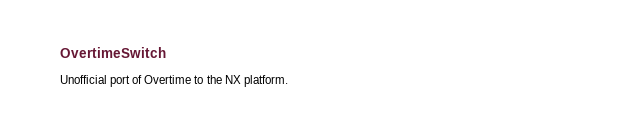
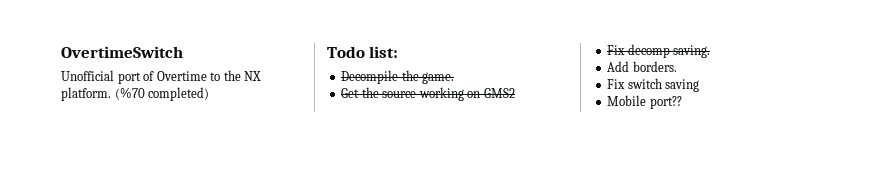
(288, 81) none -> [114,87,210,101] [327,46,399,58] [341,70,455,84] [341,87,515,101] [607,44,711,58] [607,61,677,72] [607,78,700,92] [607,95,682,109] (%70 completed) // Todo list: // Decompile the game. // Get the source working on GMS2 // Fix decomp saving. // Add borders. // Fix switch saving // Mobile port??

